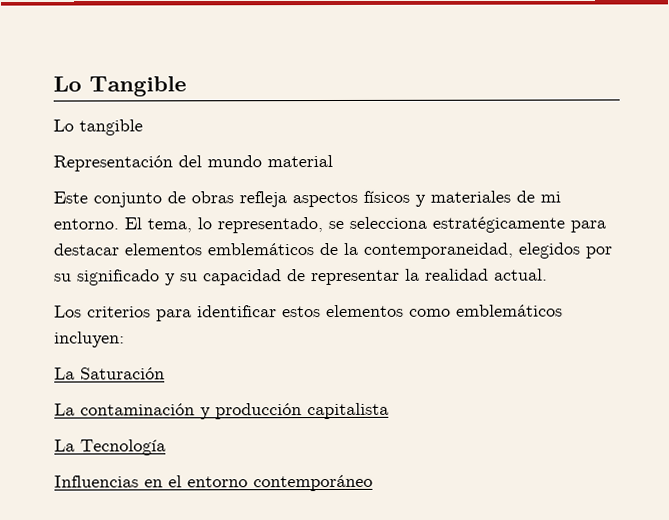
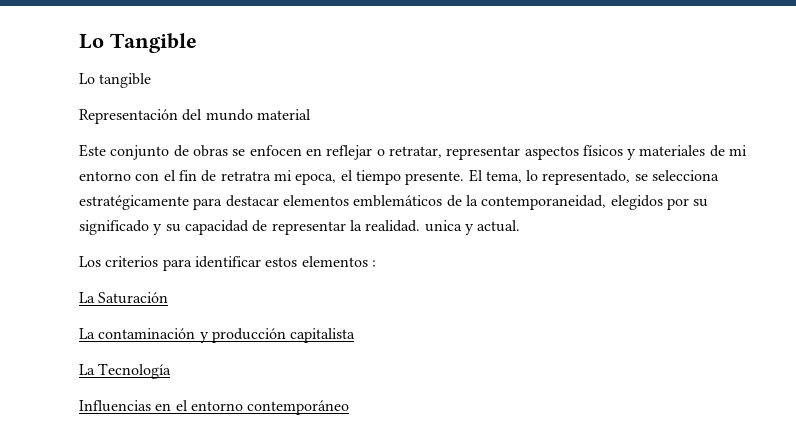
[239,191,287,208] refleja -> [232,145,521,160] se enfocen en reflejar o retratar, representar
[53,218,119,230] entorno. -> [79,170,465,185] entorno con el fin de retratra mi epoca, el tiempo presente.
[425,268,489,281] realidad -> [365,220,474,235] realidad. unica y
[409,304,563,317] [54,331,125,348] como emblemáticos incluyen: -> [371,260,376,267] :

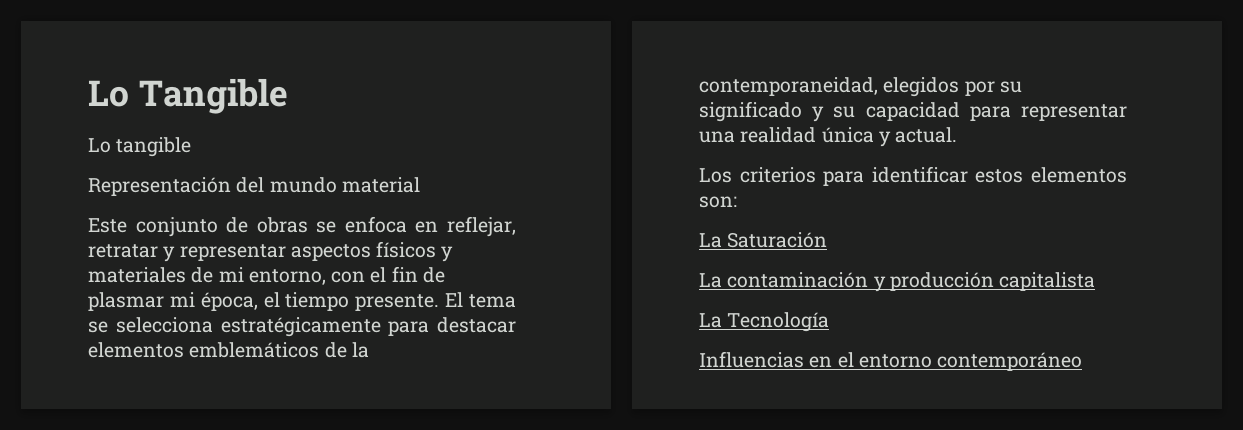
[249,145,442,160] enfocen en reflejar o retratar, -> [344,216,516,237] [88,244,176,262] enfoca en reflejar, retratar y
[79,171,131,181] entorno -> [248,269,326,285] entorno,
[220,170,337,185] retratra mi epoca, -> [88,292,258,311] plasmar mi época,
[485,170,631,185] tema, lo representado, -> [468,294,516,308] tema
[252,220,462,235] de representar la realidad. unica -> [969,104,1127,121] [699,127,874,143] para representar una realidad única
[371,260,376,267] : -> [699,196,737,208] son:

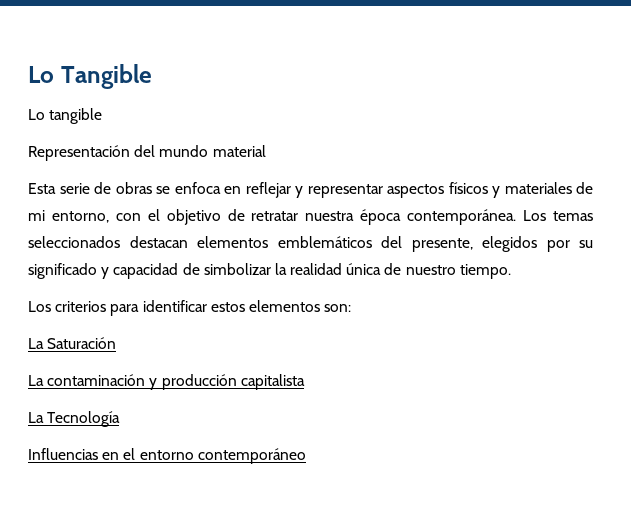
[88,217,218,237] Este conjunto -> [28,183,90,194] Esta serie
[446,216,516,237] [88,244,158,258] reflejar, retratar -> [245,182,291,198] reflejar
[391,266,445,283] [88,292,516,311] [88,317,516,337] [88,342,369,358] [699,77,878,96] fin de plasmar mi época, el tiempo presente. El tema se selecciona estratégicamente para destacar elementos emblemáticos de la contemporaneidad, -> [166,209,593,225] [28,236,473,252] objetivo de retratar nuestra época contemporánea. Los temas seleccionados destacan elementos emblemáticos del presente,
[833,102,1127,121] [699,127,958,147] su capacidad para representar una realidad única y actual. -> [113,263,511,279] capacidad de simbolizar la realidad única de nuestro tiempo.

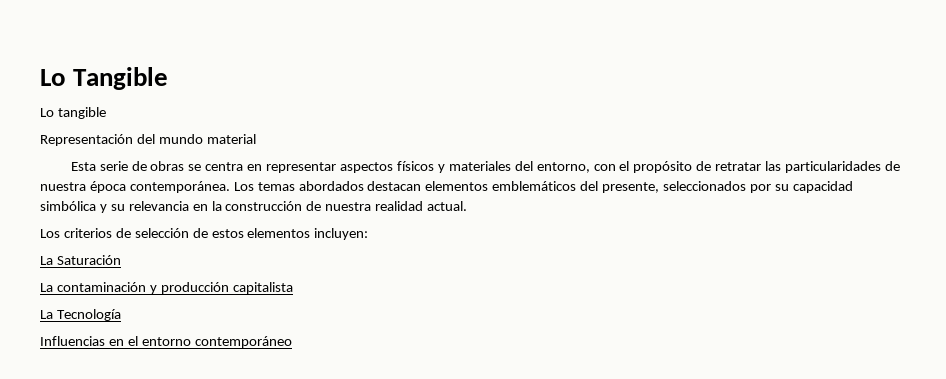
[174,182,303,198] enfoca en reflejar y -> [205,162,263,171] centra en
[576,182,593,194] [28,210,45,221] de mi -> [514,161,533,171] del
[166,209,221,225] objetivo -> [633,161,693,173] propósito
(299, 216) none -> [765,161,900,173] las particularidades de
[28,236,120,248] seleccionados -> [298,181,364,191] abordados
[482,236,537,252] elegidos -> [663,181,747,191] seleccionados
[28,263,511,279] significado y capacidad de simbolizar la realidad única de nuestro tiempo. -> [792,181,853,193] [40,201,468,213] capacidad simbólica y su relevancia en la construcción de nuestra realidad actual.
[110,300,207,316] para identificar -> [115,228,208,238] de selección de
[324,304,352,312] son: -> [314,228,369,240] incluyen:

